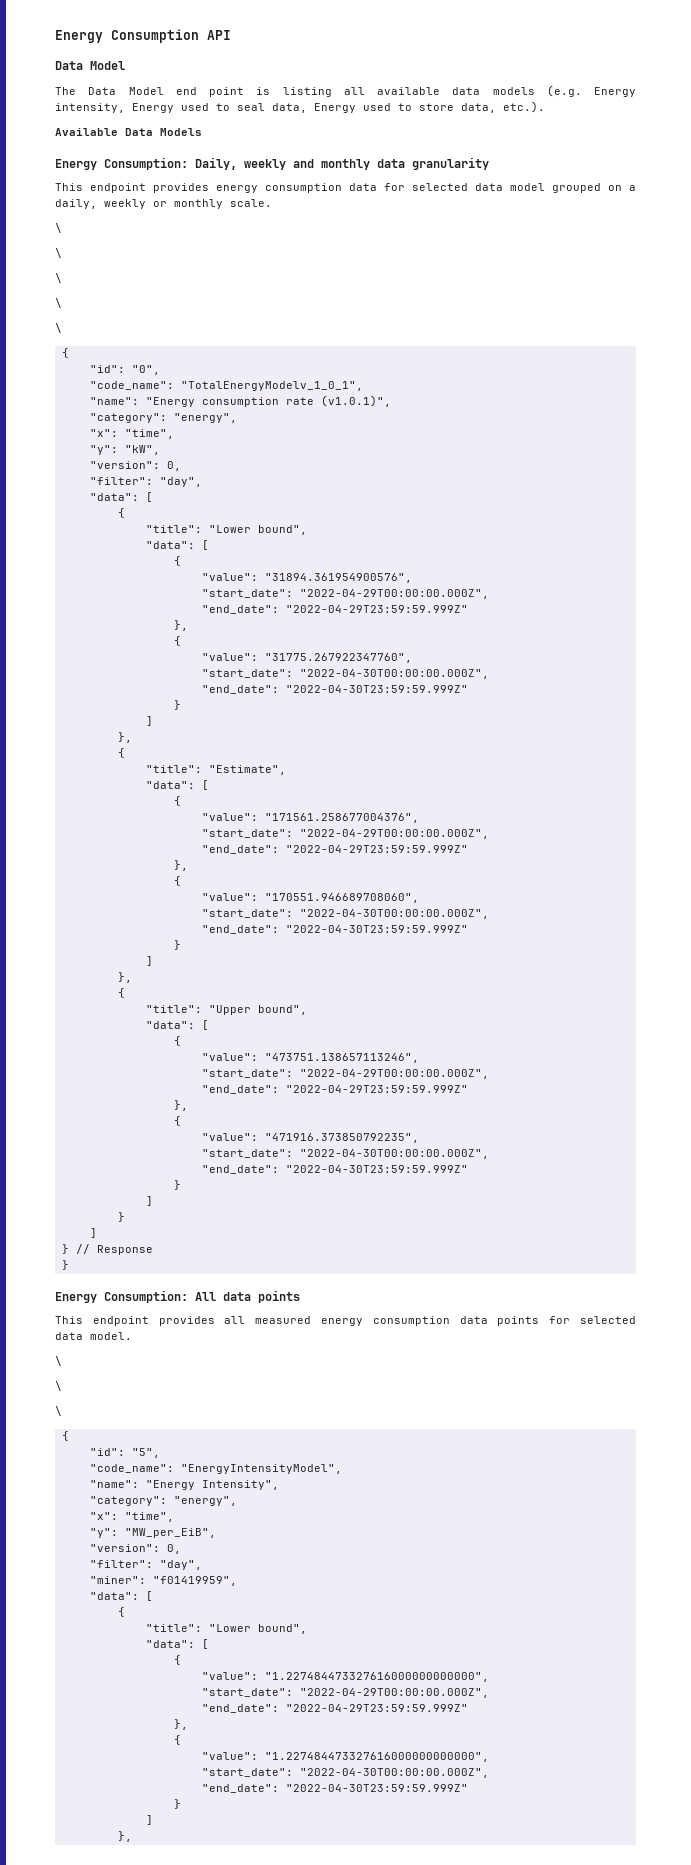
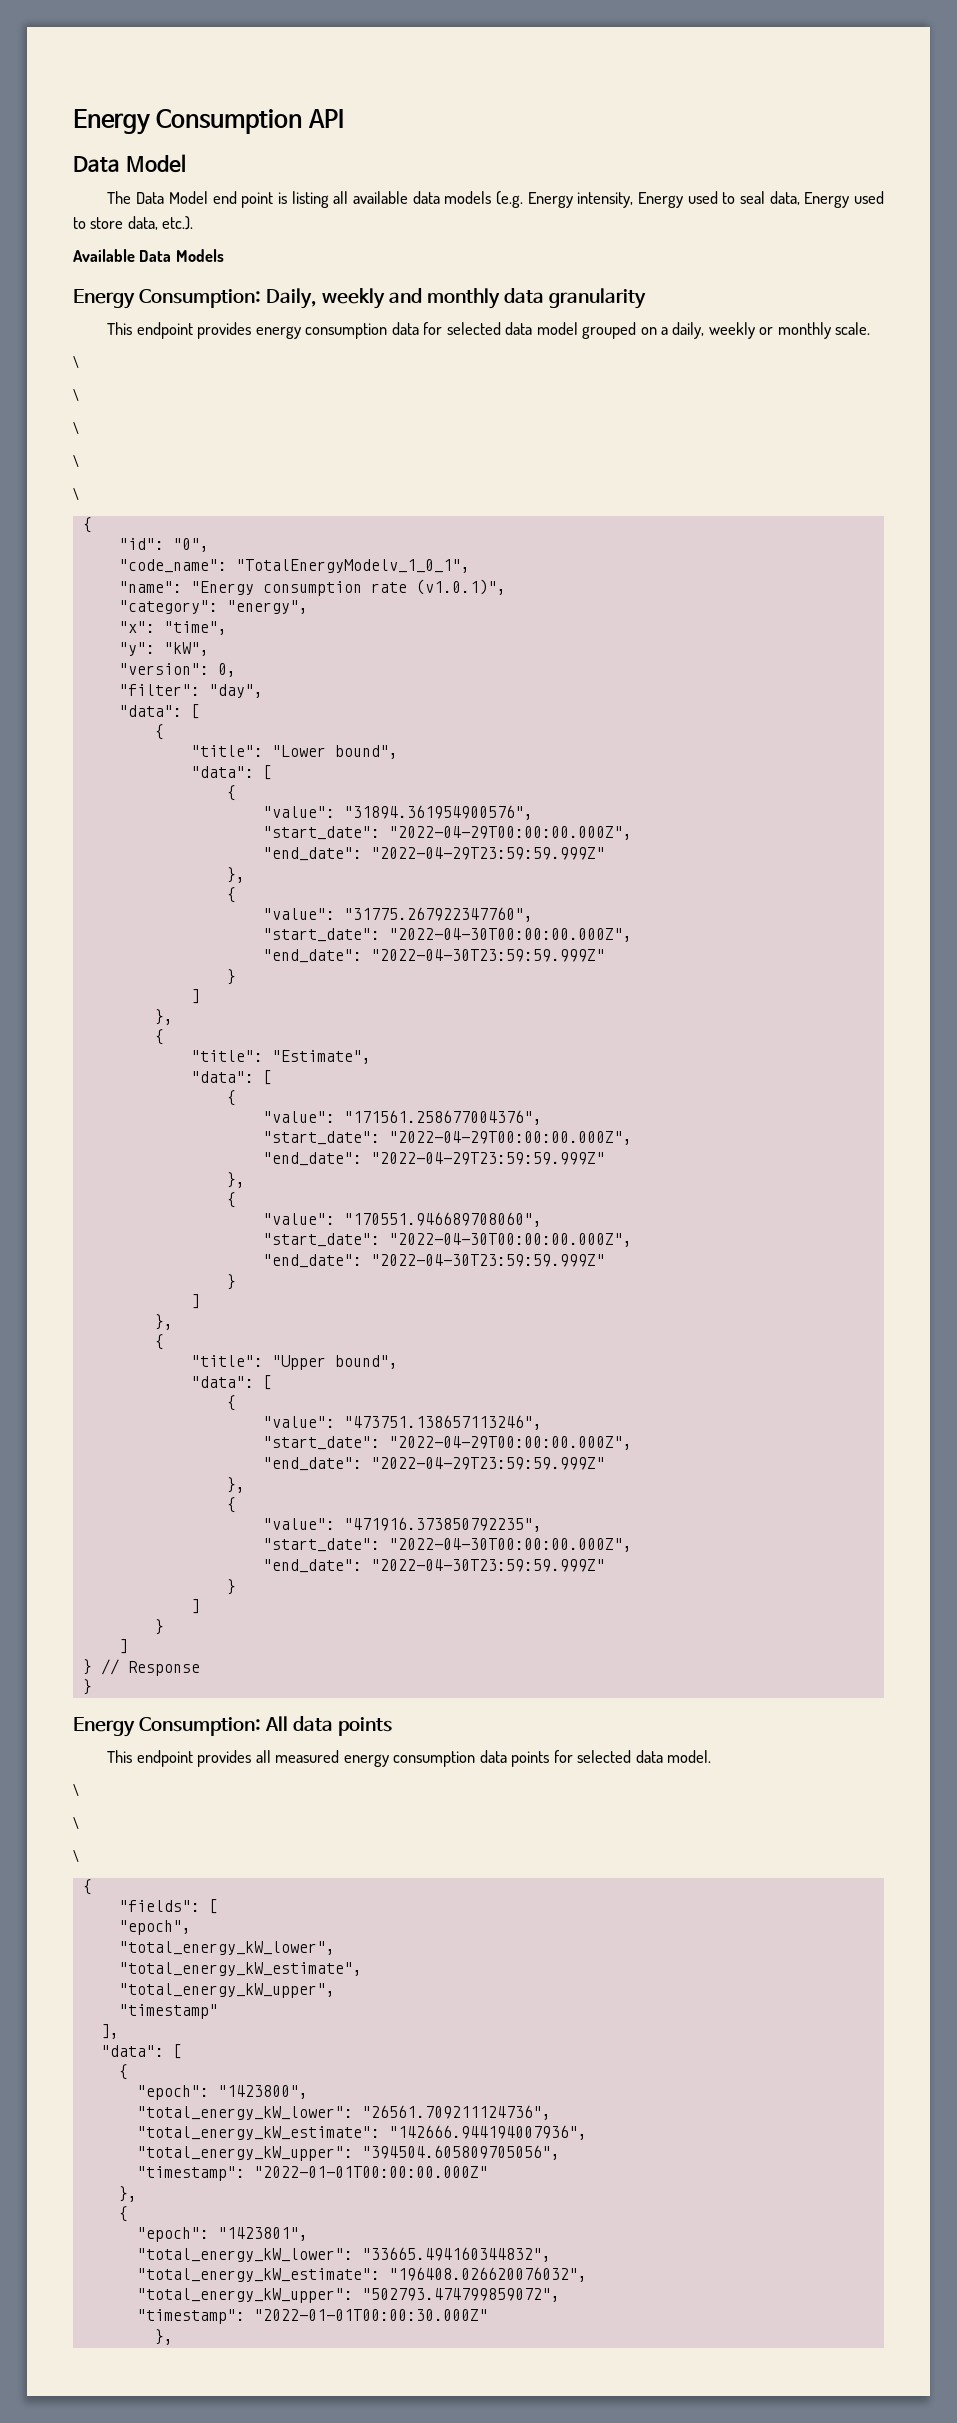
[89,1448,160,1458] [89,1464,342,1474] [89,1480,279,1490] [89,1496,237,1506] [89,1512,174,1522] [89,1528,216,1538] [89,1544,181,1554] [89,1560,202,1570] [89,1576,237,1586] [89,1591,153,1601] [117,1607,125,1617] [145,1624,307,1634] [145,1639,209,1649] [173,1655,181,1665] [201,1672,489,1682] [201,1688,489,1698] [201,1704,468,1713] [173,1719,188,1730] [173,1735,181,1745] [201,1752,489,1762] [201,1768,489,1778] [201,1784,468,1793] [173,1799,181,1809] [145,1815,153,1825] "id": "5", // "code_name": "EnergyIntensityModel", // "name": "Energy Intensity", // "category": "energy", // "x": "time", // "y": "MW_per_EiB", // "version": 0, // "filter": "day", // "miner": "f01419959", // "data": [ // { // "title": "Lower bound", // "data": [ // { // "value": "1.227484473327616000000000000", // "start_date": "2022-04-29T00:00:00.000Z", // "end_date": "2022-04-29T23:59:59.999Z" // }, // { // "value": "1.227484473327616000000000000", // "start_date": "2022-04-30T00:00:00.000Z", // "end_date": "2022-04-30T23:59:59.999Z" // } // ] -> [118,1899,218,1914] [118,1920,191,1935] [118,1941,335,1955] [118,1962,362,1976] [118,1983,335,1998] [118,2004,218,2019] [100,2024,119,2039] [100,2044,182,2059] [118,2064,128,2080] [136,2085,308,2100] [136,2105,551,2120] [136,2125,587,2140] [136,2145,560,2161] [136,2166,488,2181] [118,2186,137,2202] [118,2206,128,2222] [136,2227,308,2242] [136,2247,551,2262] [136,2267,587,2282] [136,2288,560,2303] [136,2309,488,2324] "fields": [ // "epoch", // "total_energy_kW_lower", // "total_energy_kW_estimate", // "total_energy_kW_upper", // "timestamp" // ], // "data": [ // { // "epoch": "1423800", // "total_energy_kW_lower": "26561.709211124736", // "total_energy_kW_estimate": "142666.944194007936", // "total_energy_kW_upper": "394504.605809705056", // "timestamp": "2022-01-01T00:00:00.000Z" // }, // { // "epoch": "1423801", // "total_energy_kW_lower": "33665.494160344832", // "total_energy_kW_estimate": "196408.026620076032", // "total_energy_kW_upper": "502793.474799859072", // "timestamp": "2022-01-01T00:00:30.000Z"

